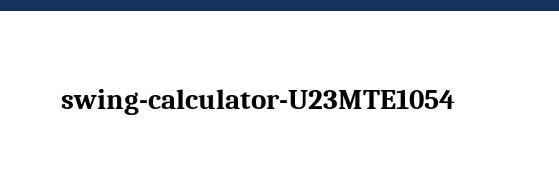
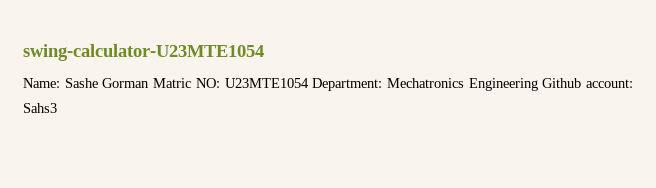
(455, 102) none -> [23,78,633,91] [23,103,57,113] // Name: Sashe Gorman Matric NO: U23MTE1054 Department: Mechatronics Engineering Github account: Sahs3

